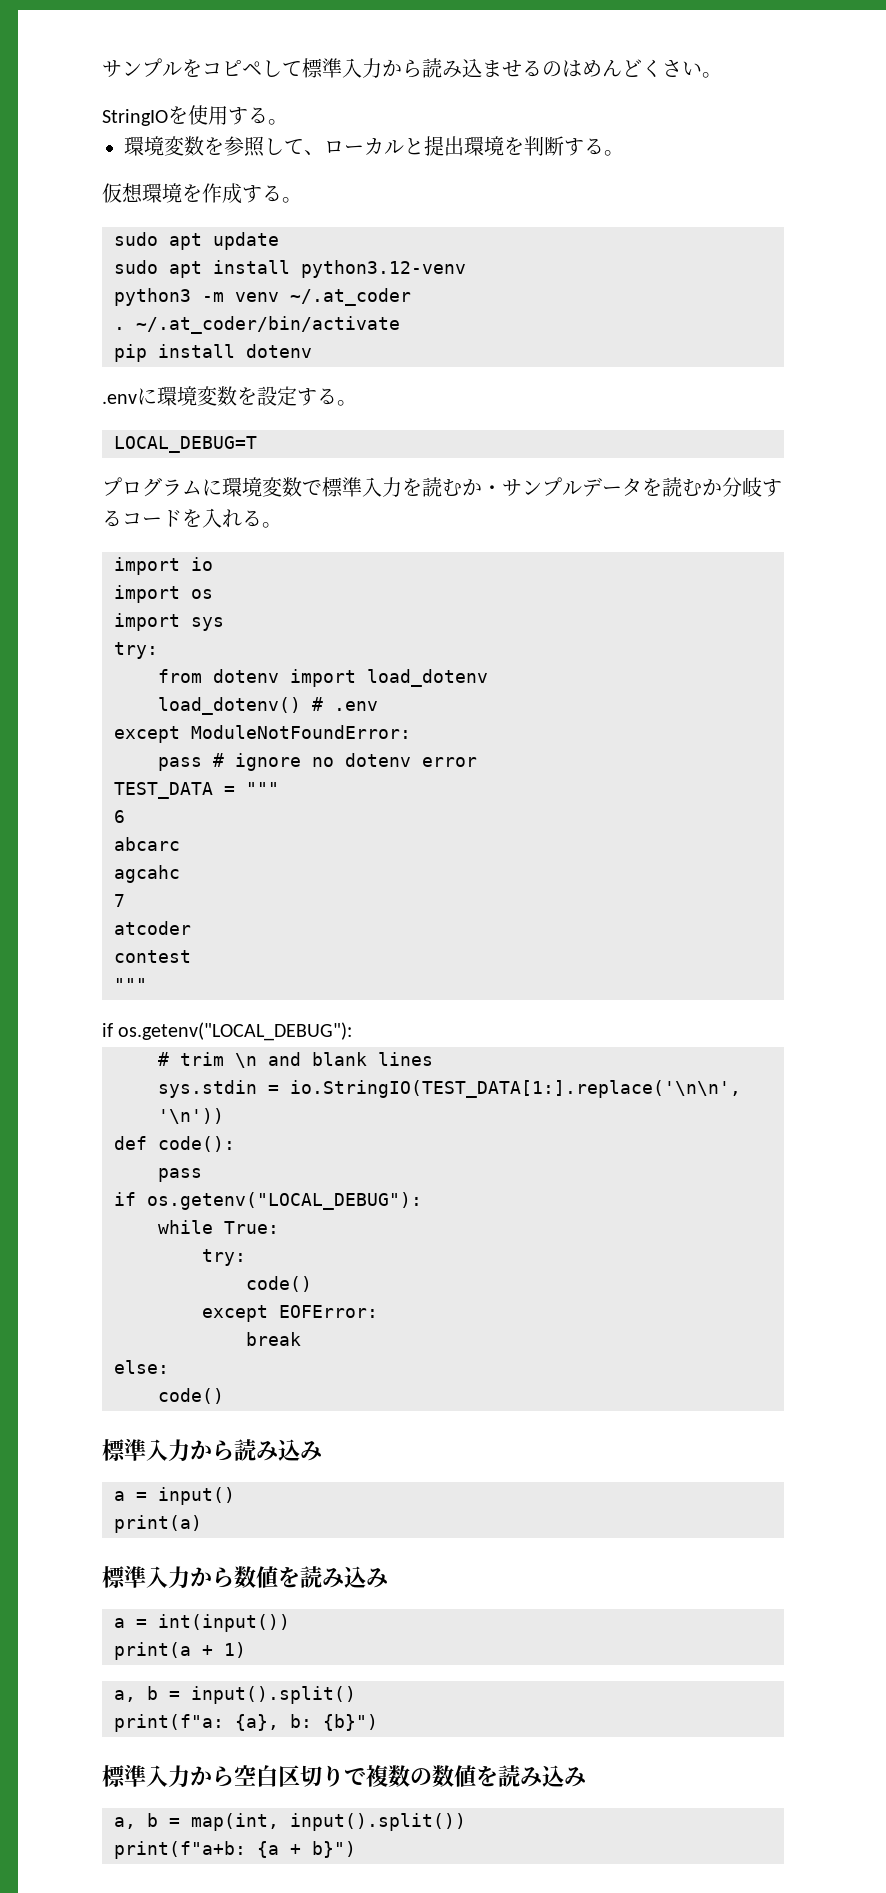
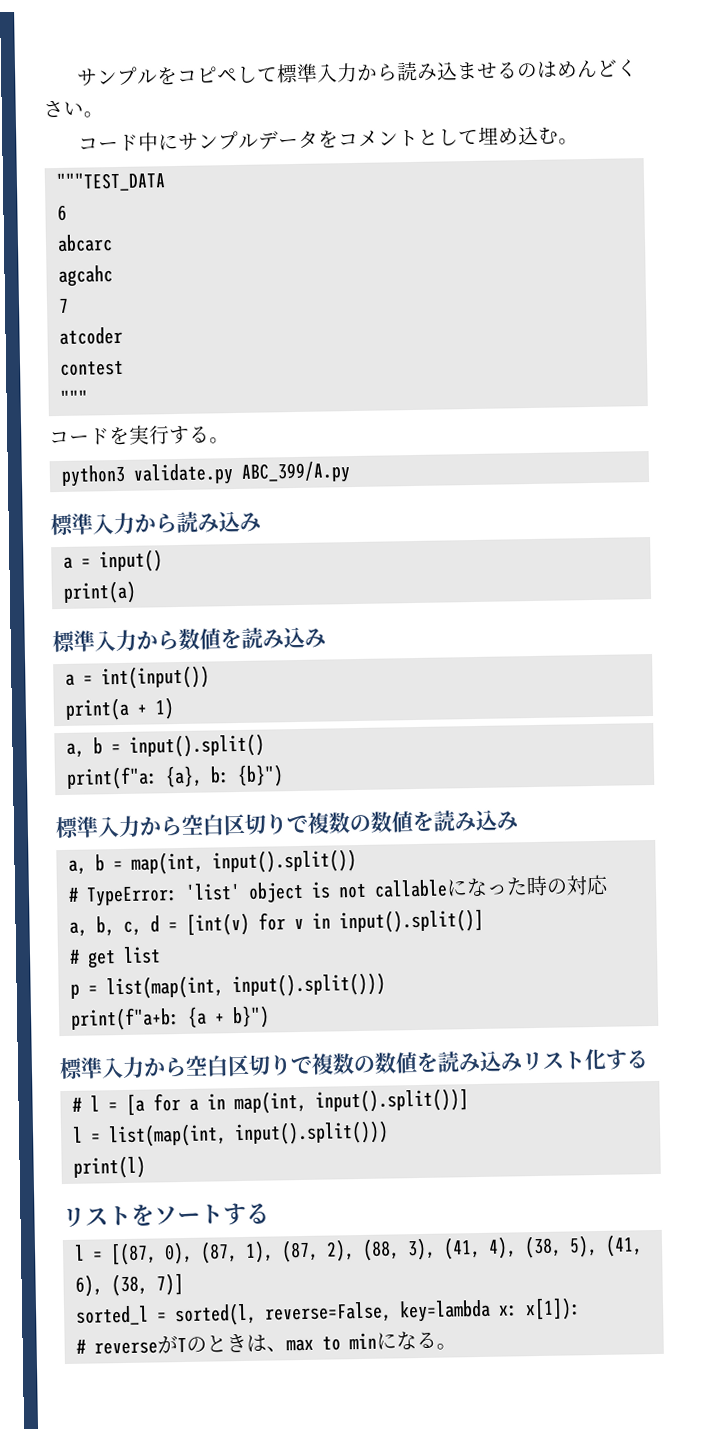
[102,105,288,126] [124,136,624,157] [102,183,302,204] [114,232,279,250] [114,260,466,278] [114,288,411,306] [114,316,400,334] [114,344,312,362] [102,386,357,406] [114,436,257,453] [102,477,782,497] [102,508,282,528] [114,557,213,575] [114,585,213,603] [114,613,224,631] [114,642,158,659] [158,669,488,687] [158,697,378,715] [114,725,411,743] [158,753,477,771] [114,782,279,799] StringIOを使用する。 // 環境変数を参照して、ローカルと提出環境を判断する。 // 仮想環境を作成する。 // sudo apt update // sudo apt install python3.12-venv // python3 -m venv ~/.at_coder // . ~/.at_coder/bin/activate // pip install dotenv // .envに環境変数を設定する。 // LOCAL_DEBUG=T // プログラムに環境変数で標準入力を読むか・サンプルデータを読むか分岐するコードを入れる。 // import io // import os // import sys // try: // from dotenv import load_dotenv // load_dotenv() # .env // except ModuleNotFoundError: // pass # ignore no dotenv error // TEST_DATA = """ -> [78,125,580,152] [55,171,166,193] コード中にサンプルデータをコメントとして埋め込む。 // """TEST_DATA
[102,1022,353,1041] [158,1052,433,1068] [158,1080,741,1098] [158,1108,224,1124] [114,1136,235,1152] [158,1168,202,1182] [114,1192,422,1210] [158,1220,279,1234] [202,1249,246,1266] [246,1276,312,1292] [202,1305,378,1322] [246,1332,301,1346] [114,1360,169,1374] [158,1388,224,1404] if os.getenv("LOCAL_DEBUG"): // # trim \n and blank lines // sys.stdin = io.StringIO(TEST_DATA[1:].replace('\n\n', '\n')) // def code(): // pass // if os.getenv("LOCAL_DEBUG"): // while True: // try: // code() // except EOFError: // break // else: // code() -> [49,425,230,446] [60,461,351,487] コードを実行する。 // python3 validate.py ABC_399/A.py
[114,1841,356,1859] print(f"a+b: {a + b}") -> [67,874,609,907] [68,908,484,937] [68,946,161,969] [69,972,386,1000] [69,1005,270,1031] [59,1048,649,1080] [71,1088,469,1116] [71,1120,389,1148] [72,1155,146,1179] [62,1202,270,1228] [73,1234,643,1266] [74,1273,184,1297] [74,1297,581,1327] [75,1331,457,1355] # TypeError: 'list' object is not callableになった時の対応 // a, b, c, d = [int(v) for v in input().split()] // # get list // p = list(map(int, input().split())) // print(f"a+b: {a + b}") // 標準入力から空白区切りで複数の数値を読み込みリスト化する // # l = [a for a in map(int, input().split())] // l = list(map(int, input().split())) // print(l) // リストをソートする // l = [(87, 0), (87, 1), (87, 2), (88, 3), (41, 4), (38, 5), (41, 6), (38, 7)] // sorted_l = sorted(l, reverse=False, key=lambda x: x[1]): // # reverseがTのときは、max to minになる。

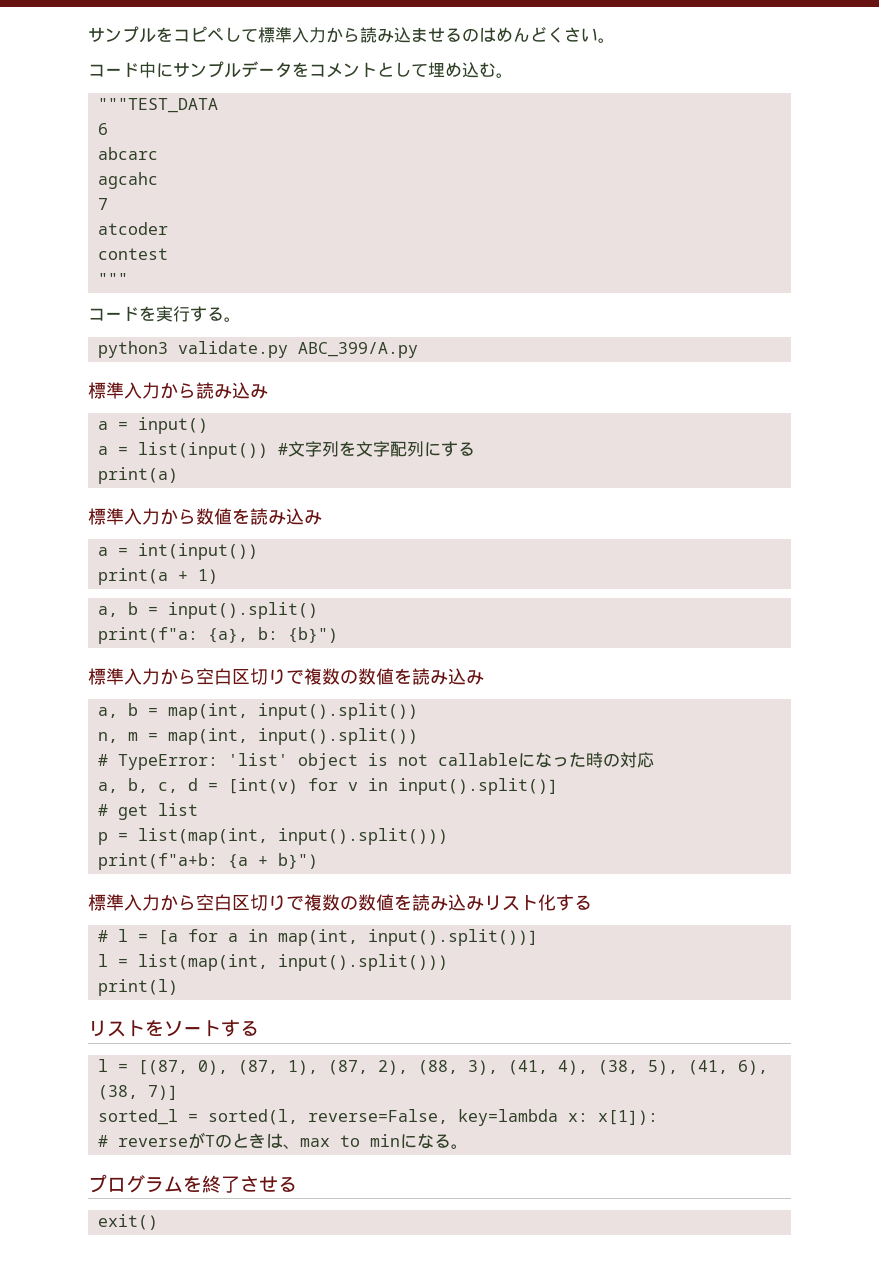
(163, 561) none -> [98,441,476,459] // a = list(input()) #文字列を文字配列にする
(357, 861) none -> [98,728,419,745] // n, m = map(int, input().split())
(457, 1346) none -> [88,1174,297,1193] [98,1214,159,1230] // プログラムを終了させる // exit()

